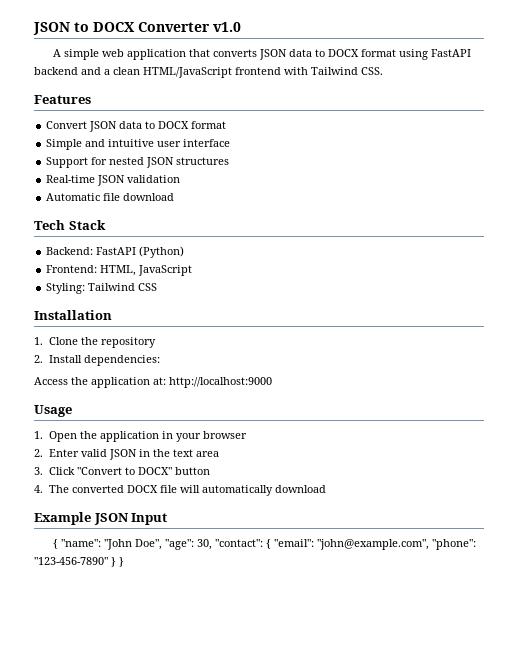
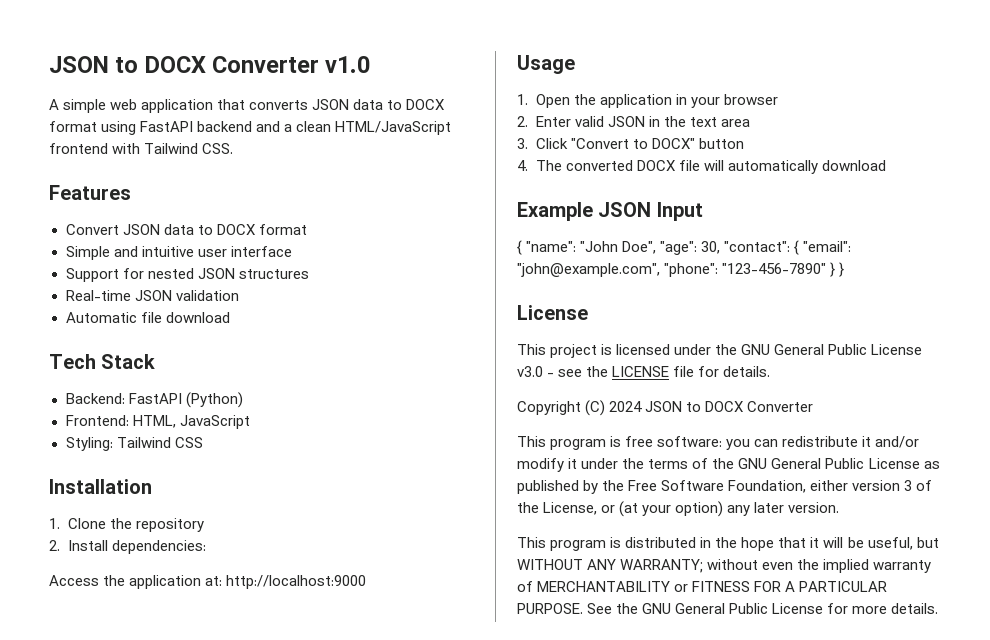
(124, 562) none -> [517,305,588,320] [517,344,923,358] [517,366,771,377] [517,400,814,416] [517,436,920,450] [517,458,940,472] [517,480,933,494] [517,501,840,517] [517,537,939,551] [517,559,932,573] [517,581,888,592] [517,603,939,614] // License // This project is licensed under the GNU General Public License v3.0 - see the LICENSE file for details. // Copyright (C) 2024 JSON to DOCX Converter // This program is free software: you can redistribute it and/or modify it under the terms of the GNU General Public License as published by the Free Software Foundation, either version 3 of the License, or (at your option) any later version. // This program is distributed in the hope that it will be useful, but WITHOUT ANY WARRANTY; without even the implied warranty of MERCHANTABILITY or FITNESS FOR A PARTICULAR PURPOSE. See the GNU General Public License for more details.

